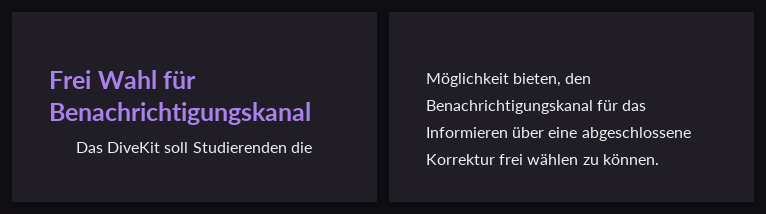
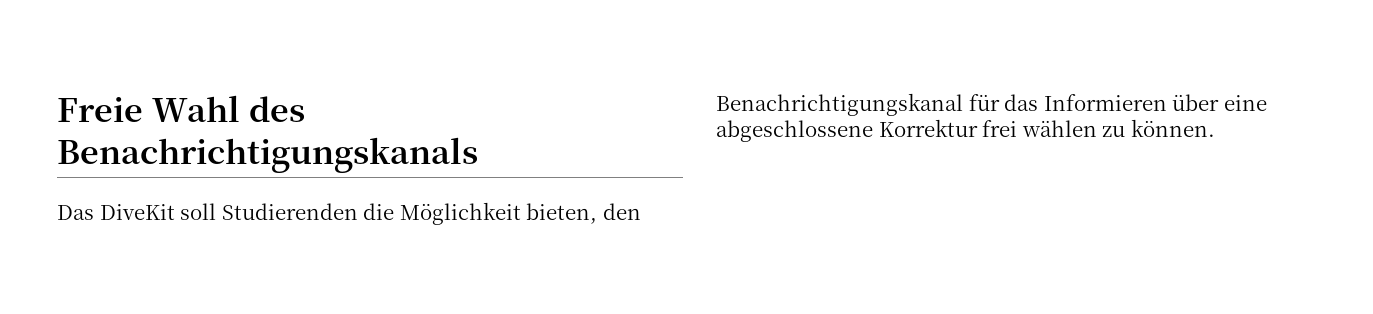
[49,70,197,89] [49,102,311,125] Frei Wahl für Benachrichtigungskanal -> [57,95,305,122] [57,137,478,173] Freie Wahl des Benachrichtigungskanals

